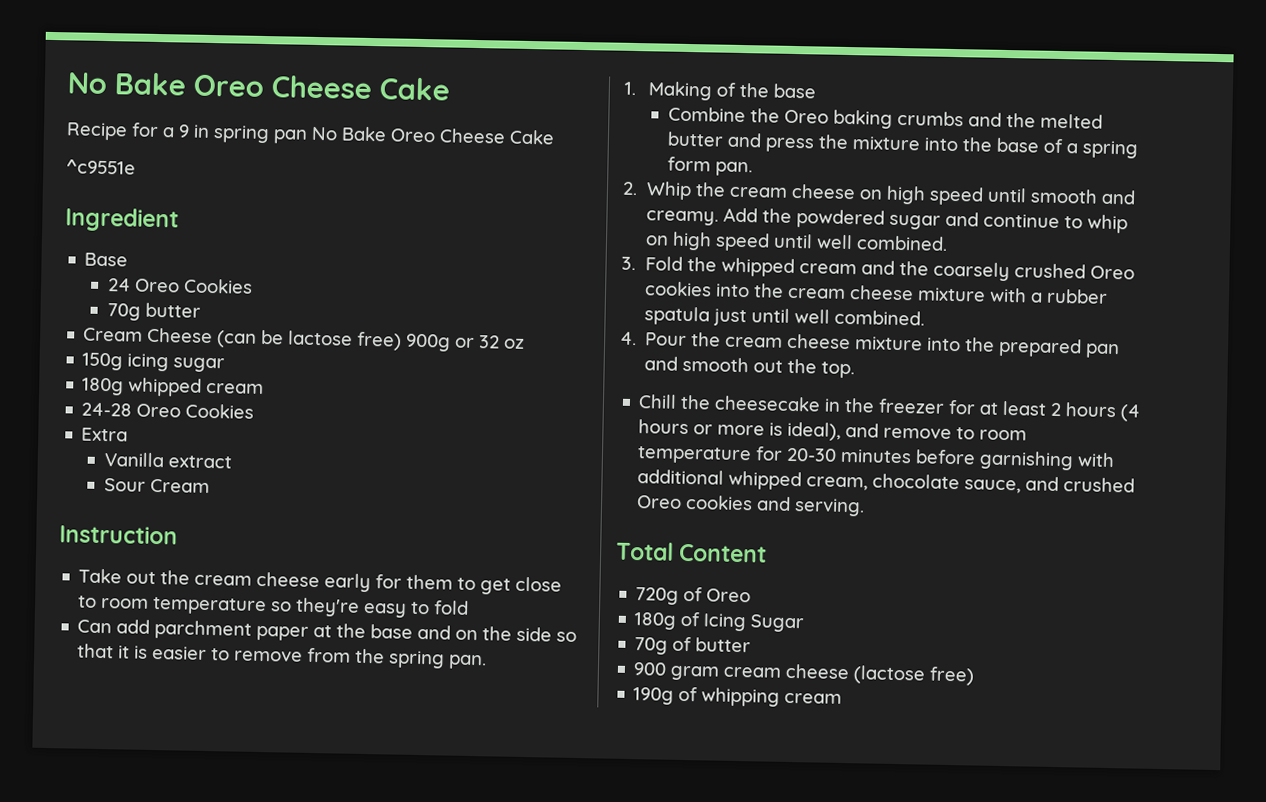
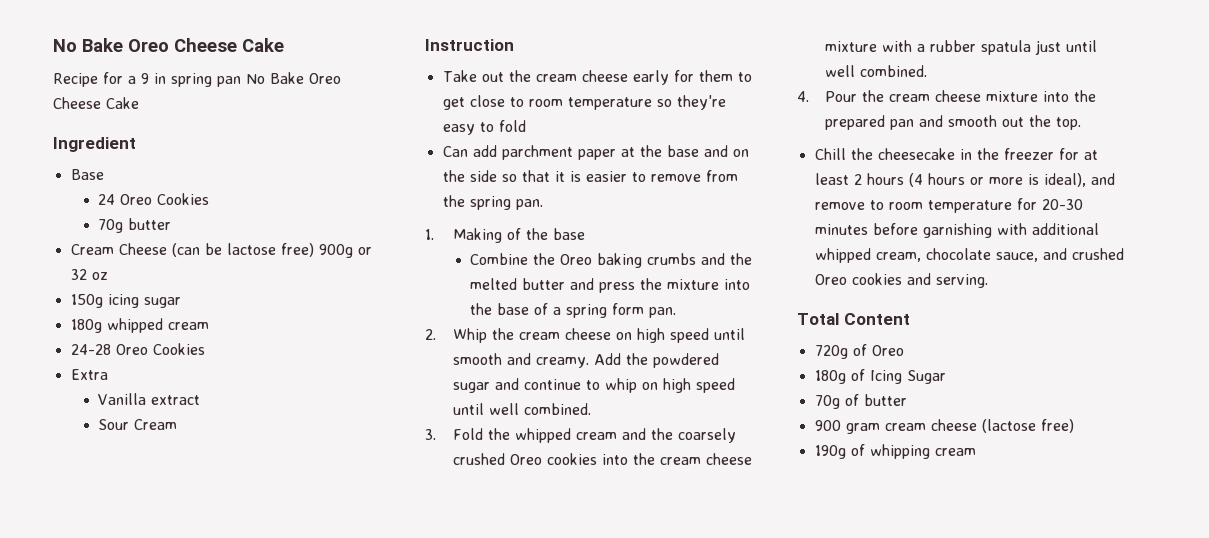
[66,159,136,175] // ^c9551e -> (139, 103) none

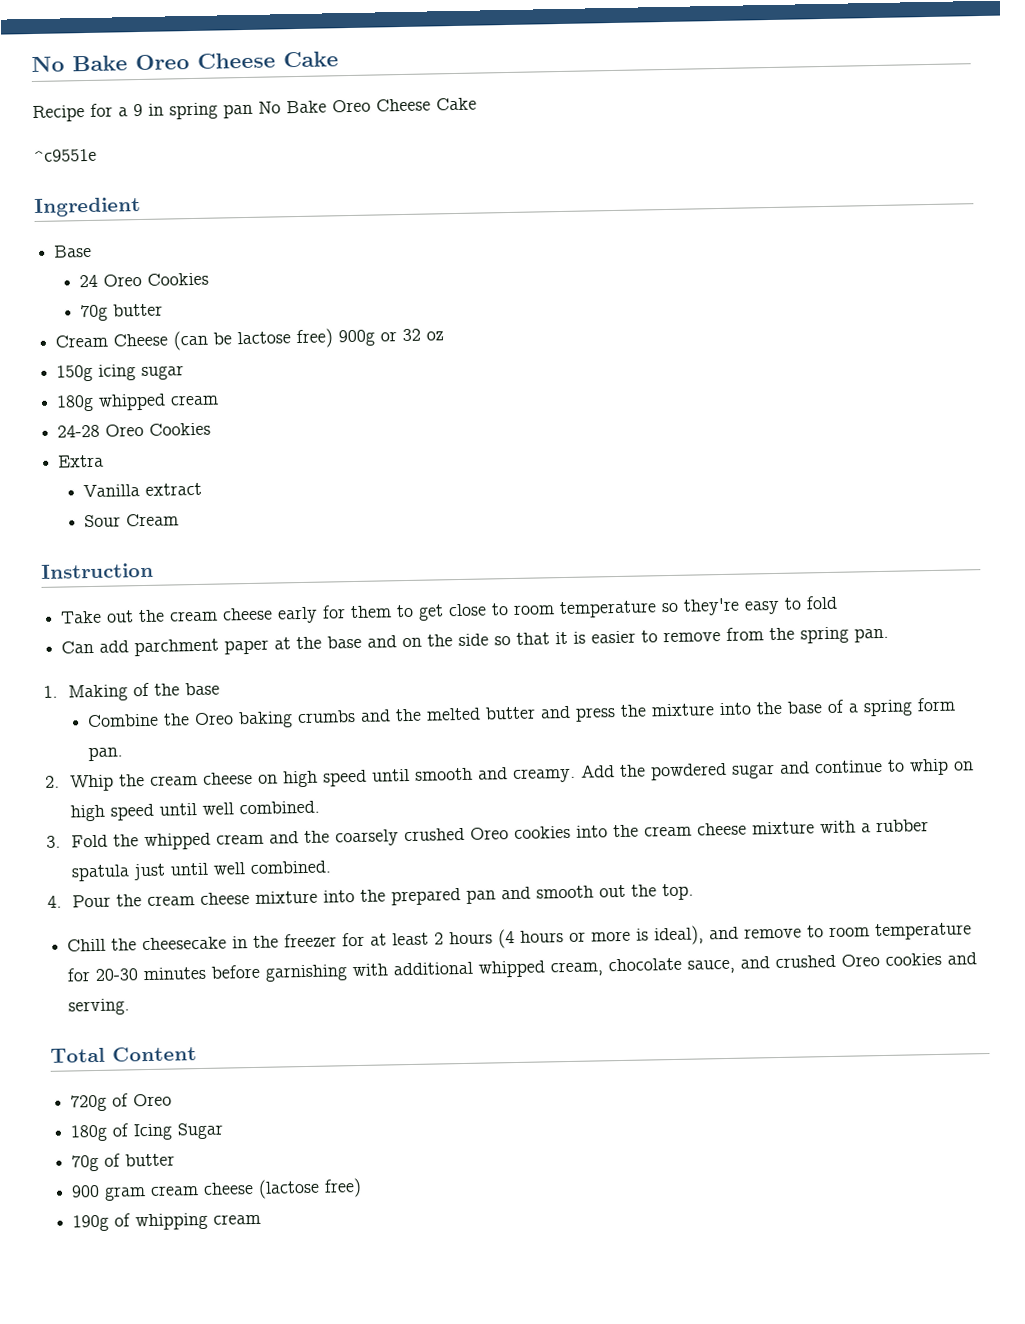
(139, 103) none -> [33,148,97,163] // ^c9551e

